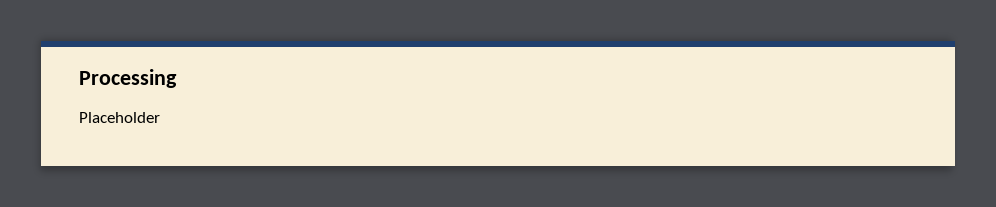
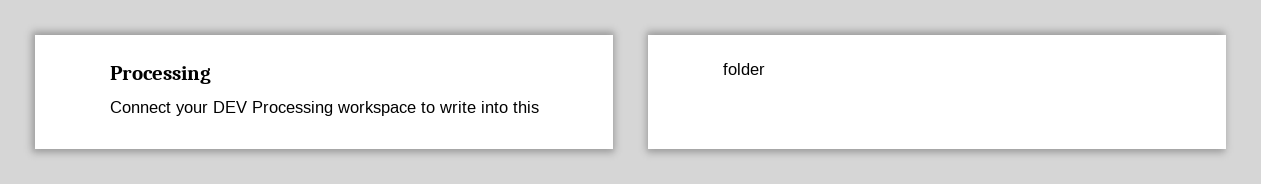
[79,112,160,123] Placeholder -> [110,101,539,116] [723,63,765,75] Connect your DEV Processing workspace to write into this folder

